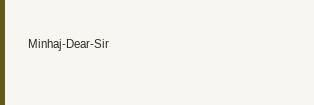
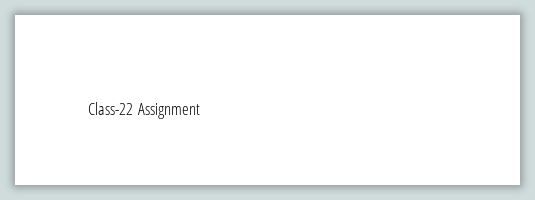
[28,39,109,51] Minhaj-Dear-Sir -> [88,102,200,119] Class-22 Assignment

